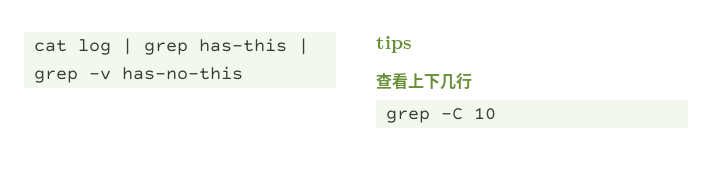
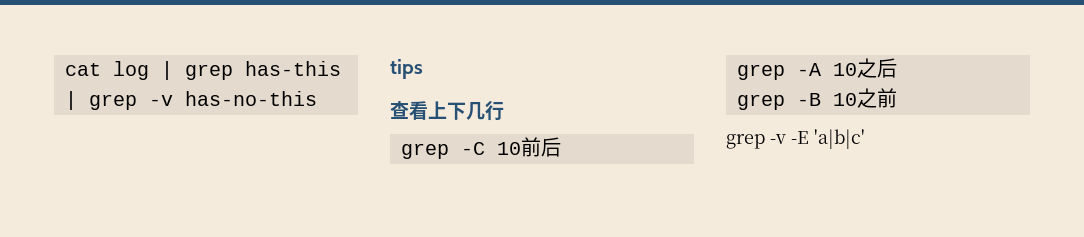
(496, 113) none -> [520,137,561,157] [736,58,897,80] [736,88,897,110] [726,129,865,149] 前后 // grep -A 10之后 // grep -B 10之前 // grep -v -E 'a|b|c'

